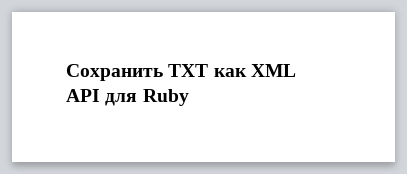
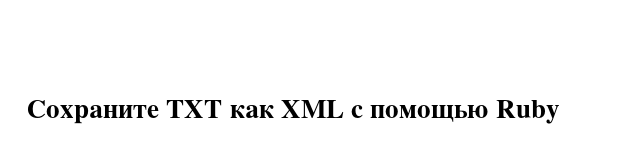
[66,64,163,81] Сохранить -> [27,100,159,124] Сохраните
[66,89,138,106] API для -> [351,105,489,122] с помощью

